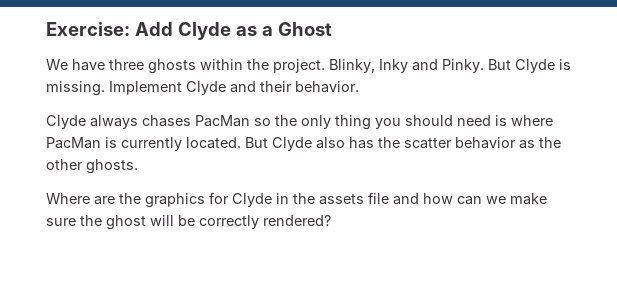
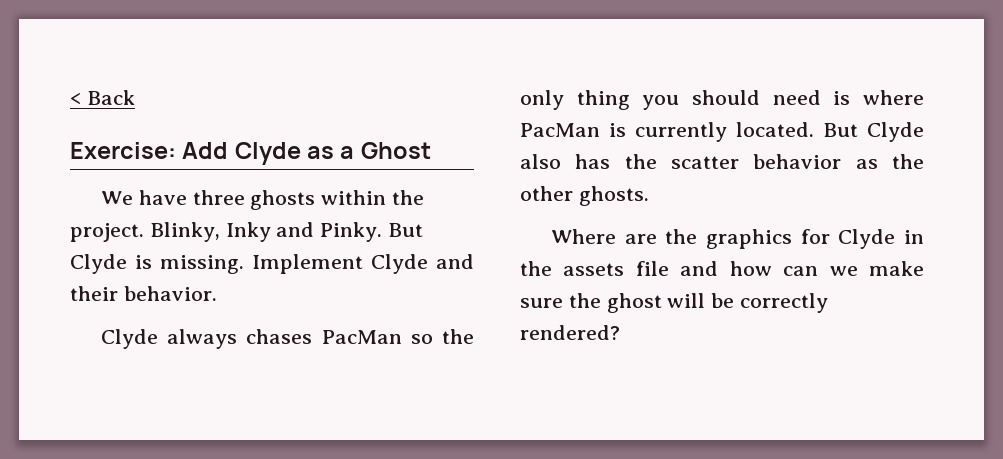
(46, 29) none -> [70,90,135,105] < Back //

